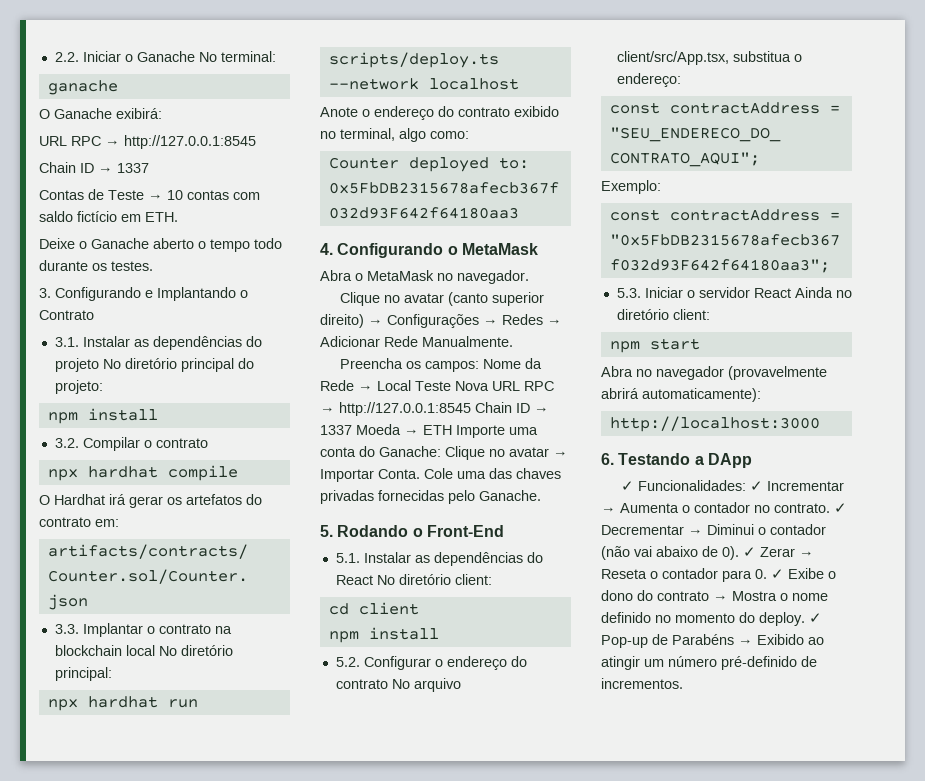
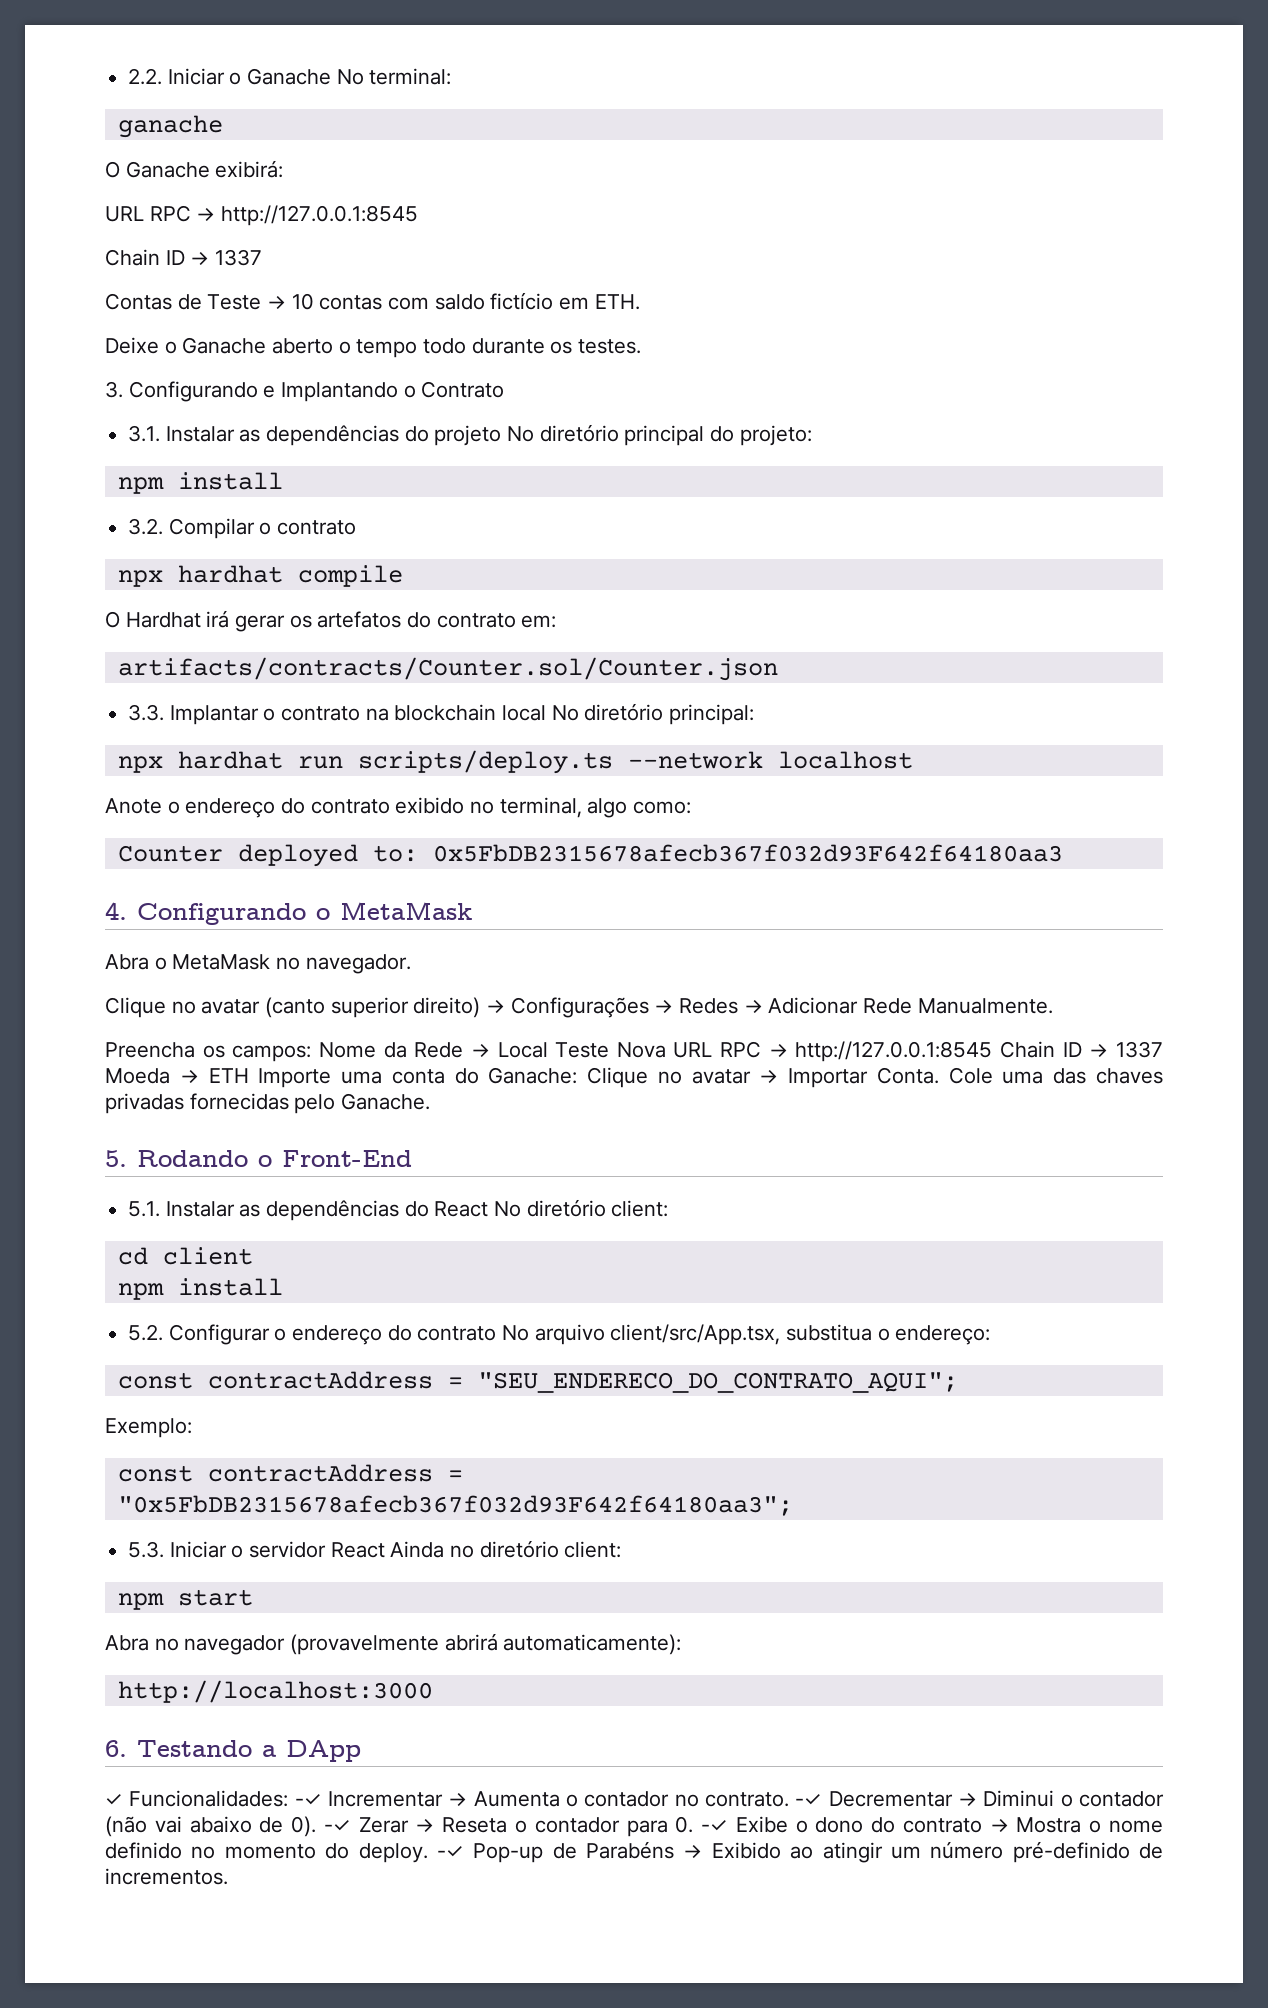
[749,481,763,491] ✓ -> [294,1794,322,1806] -✓
[834,503,847,513] ✓ -> [795,1794,823,1806] -✓
[743,547,756,557] ✓ -> [323,1820,351,1832] -✓
[771,569,784,579] ✓ -> [701,1820,729,1832] -✓
[809,613,822,623] ✓ -> [436,1846,464,1858] -✓

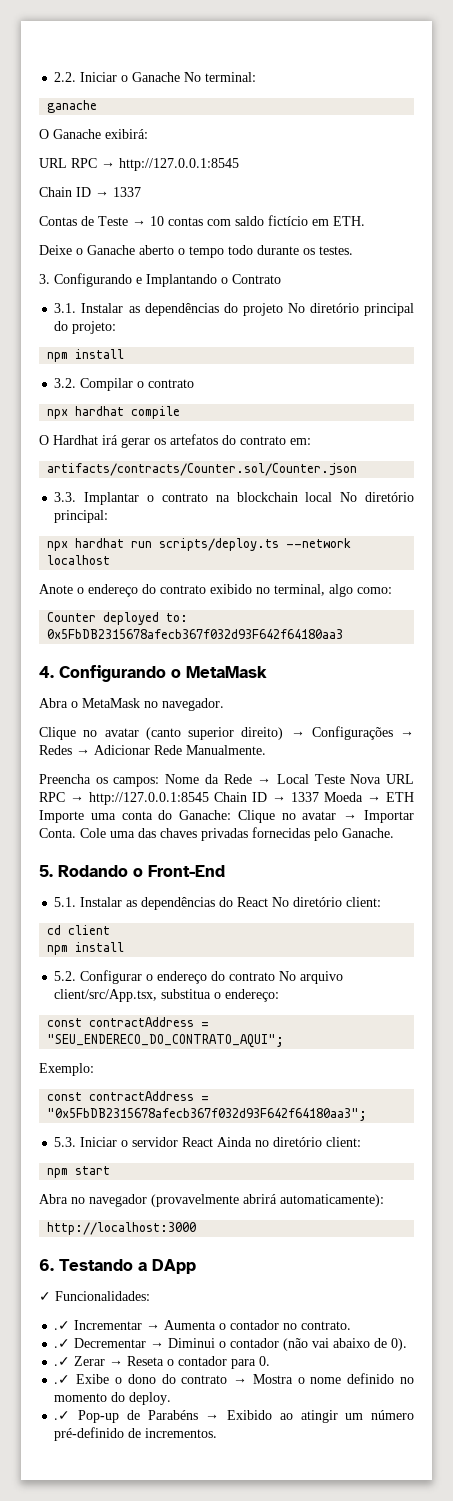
[294,1794,322,1806] -✓ -> [54,1321,71,1330] // .✓
[795,1794,823,1806] -✓ -> [54,1339,71,1348] // .✓
[323,1820,351,1832] -✓ -> [54,1357,71,1366] // .✓
[701,1820,729,1832] -✓ -> [54,1375,71,1384] // .✓
[436,1846,464,1858] -✓ -> [54,1411,71,1420] // .✓

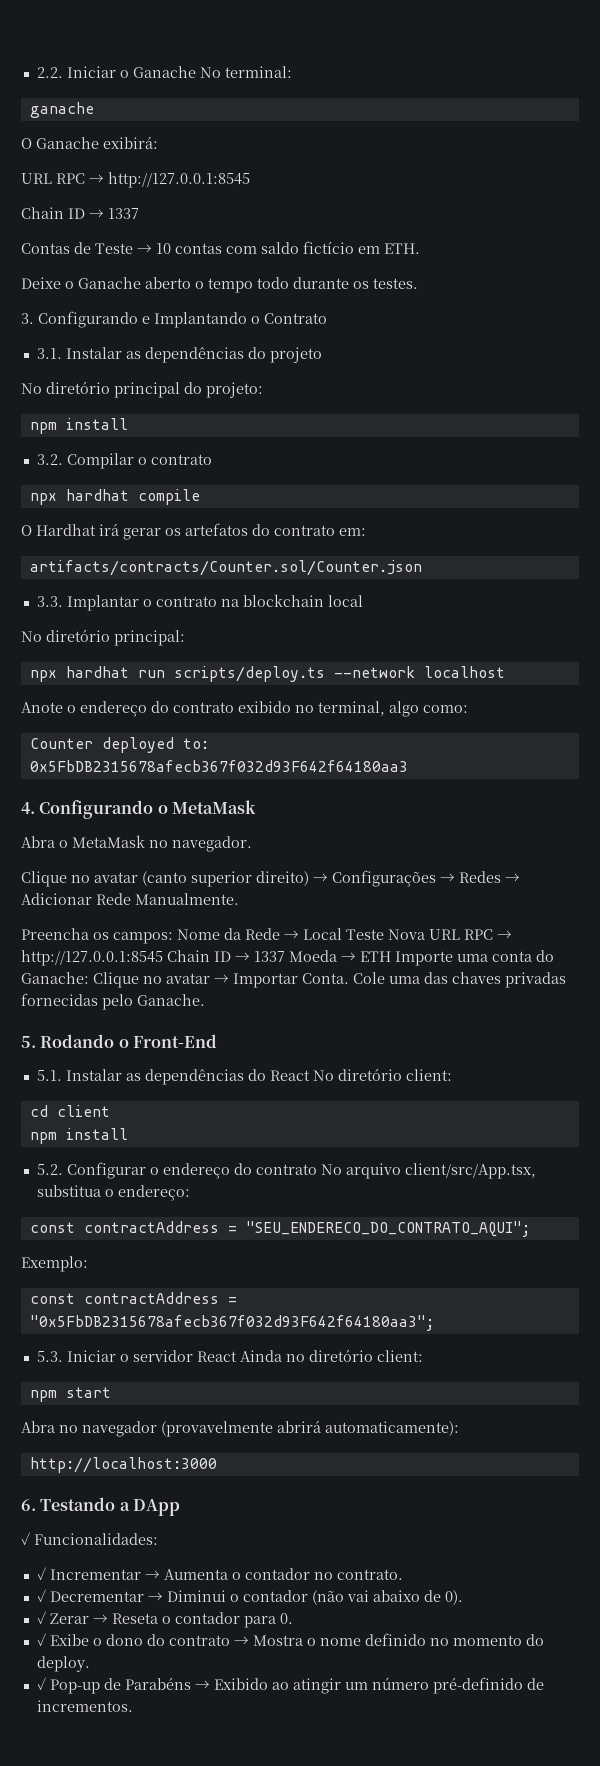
(283, 309) none -> (322, 355) //
(333, 497) none -> (363, 601) //
[54,1321,71,1330] .✓ -> [36,1567,46,1580] ✓
[54,1339,71,1348] .✓ -> [36,1589,46,1602] ✓
[54,1357,71,1366] .✓ -> [36,1611,46,1624] ✓
[54,1375,71,1384] .✓ -> [36,1633,46,1646] ✓
[54,1411,71,1420] .✓ -> [36,1677,46,1690] ✓

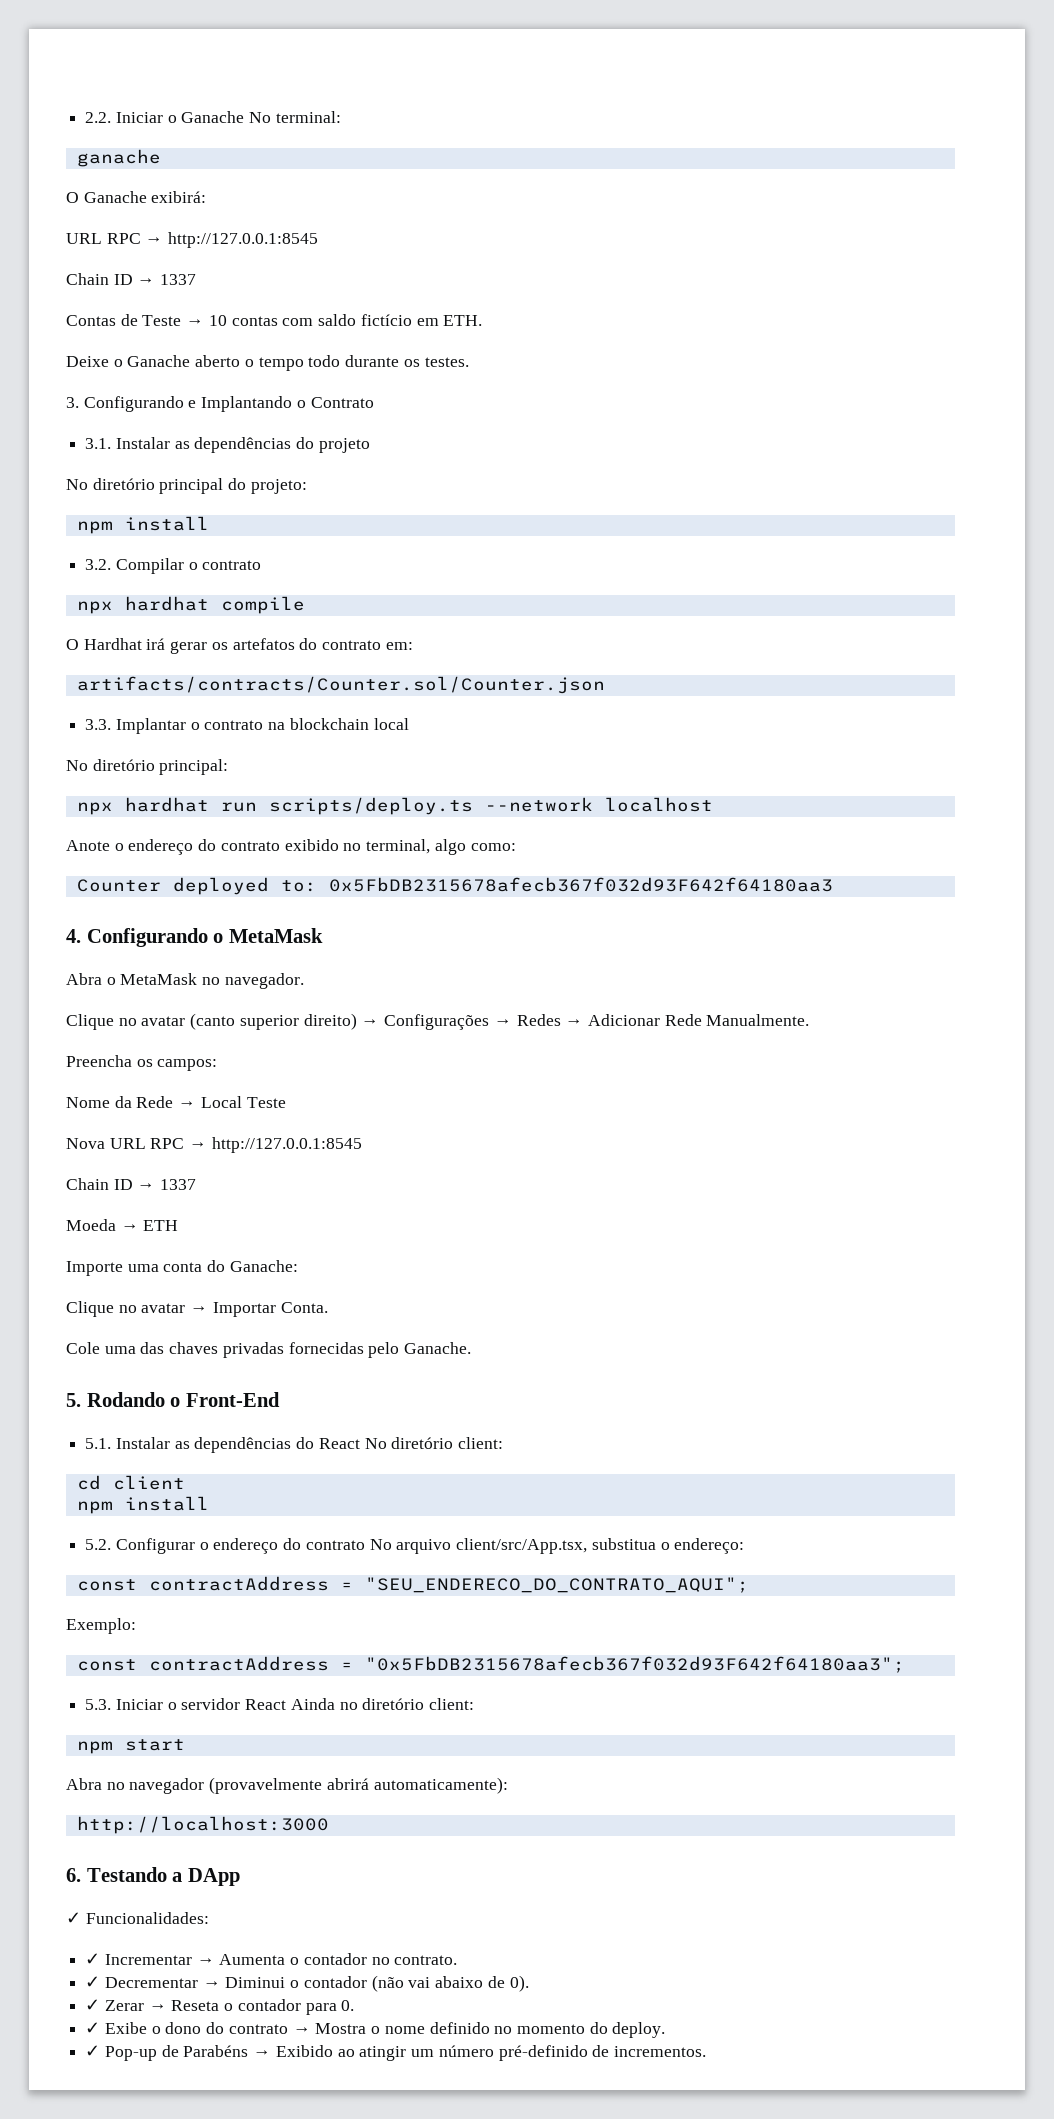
(173, 938) none -> (218, 1065) //
(384, 934) none -> (286, 1102) //
[167,950,285,962] Chain ID → 1337 -> [66,1178,197,1190] // Chain ID → 1337 //
(391, 956) none -> (179, 1225) //
(89, 978) none -> (298, 1266) //
(349, 978) none -> (328, 1307) //

